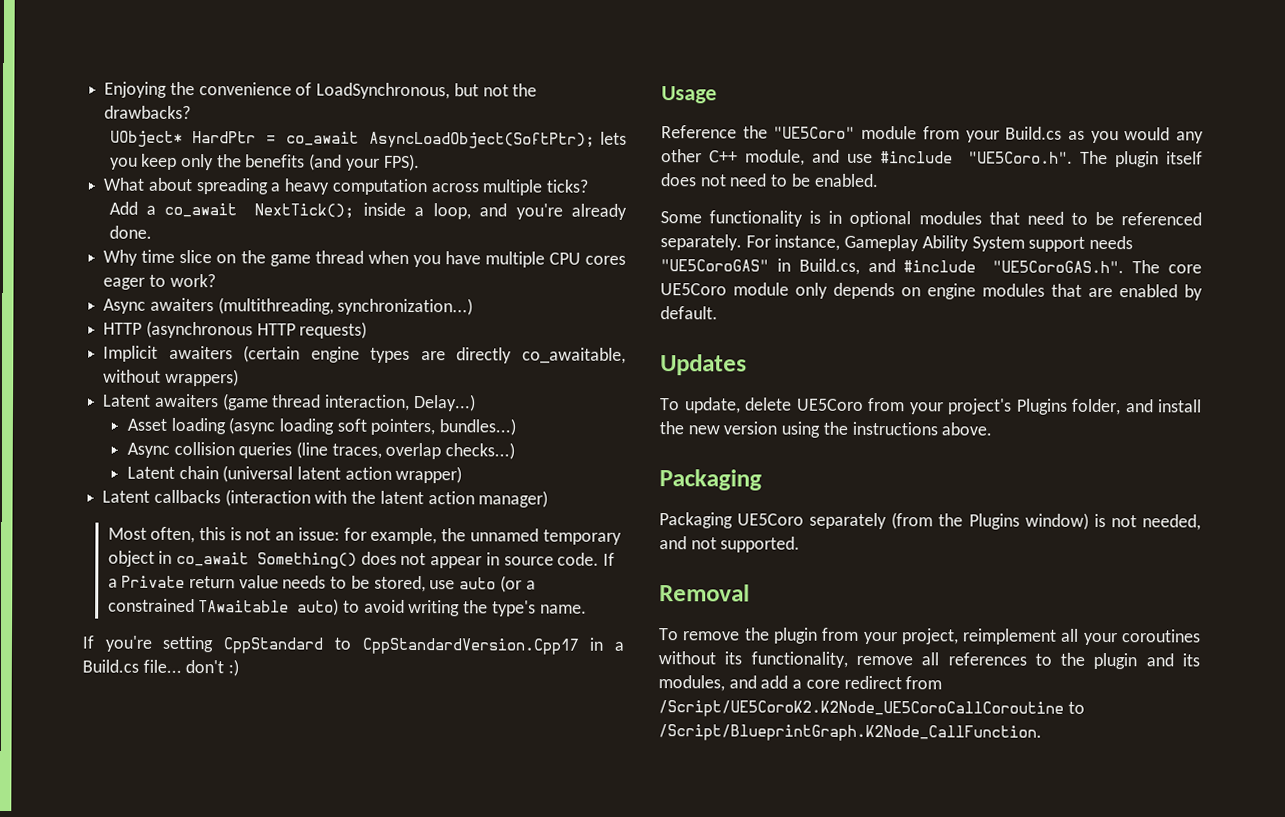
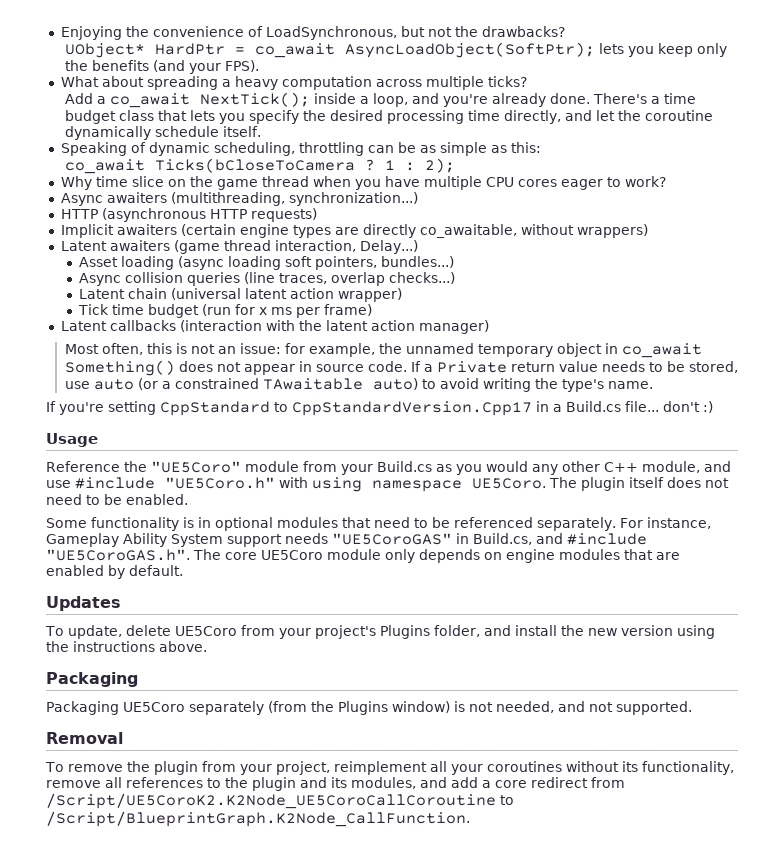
(152, 232) none -> [592,93,696,104] [64,110,713,124] [64,126,261,140] [60,142,541,156] [64,158,455,174] There's a time budget class that lets you specify the desired processing time directly, and let the coroutine dynamically schedule itself. // Speaking of dynamic scheduling, throttling can be as simple as this: // co_await Ticks(bCloseToCamera ? 1 : 2);
(463, 474) none -> [78,304,373,318] // Tick time budget (run for x ms per frame)
[967,151,1073,164] "UE5Coro.h". -> [165,477,546,492] "UE5Coro.h" with using namespace UE5Coro.

